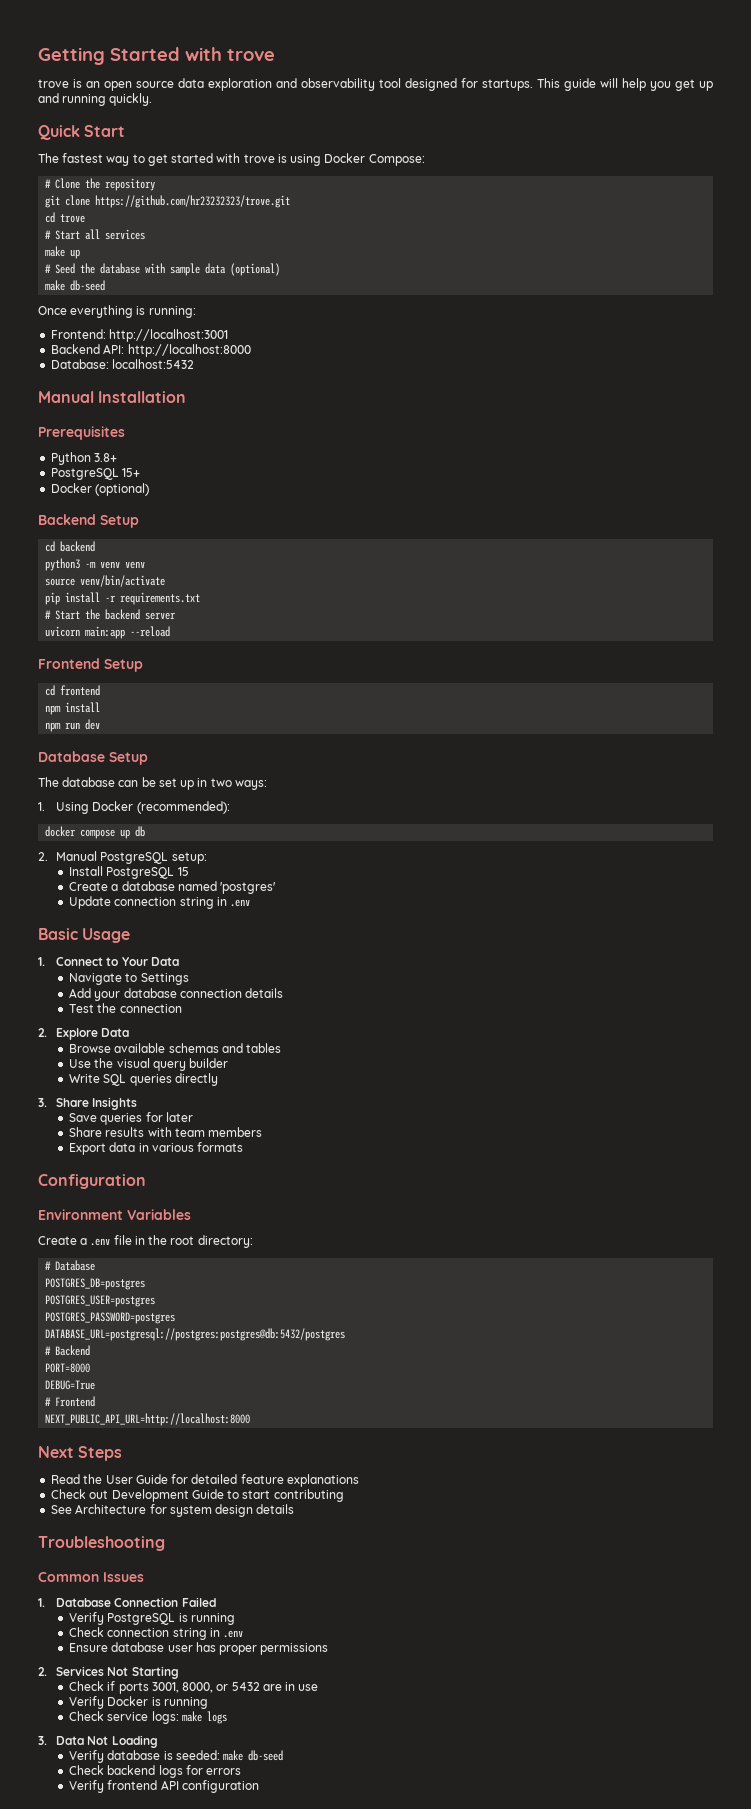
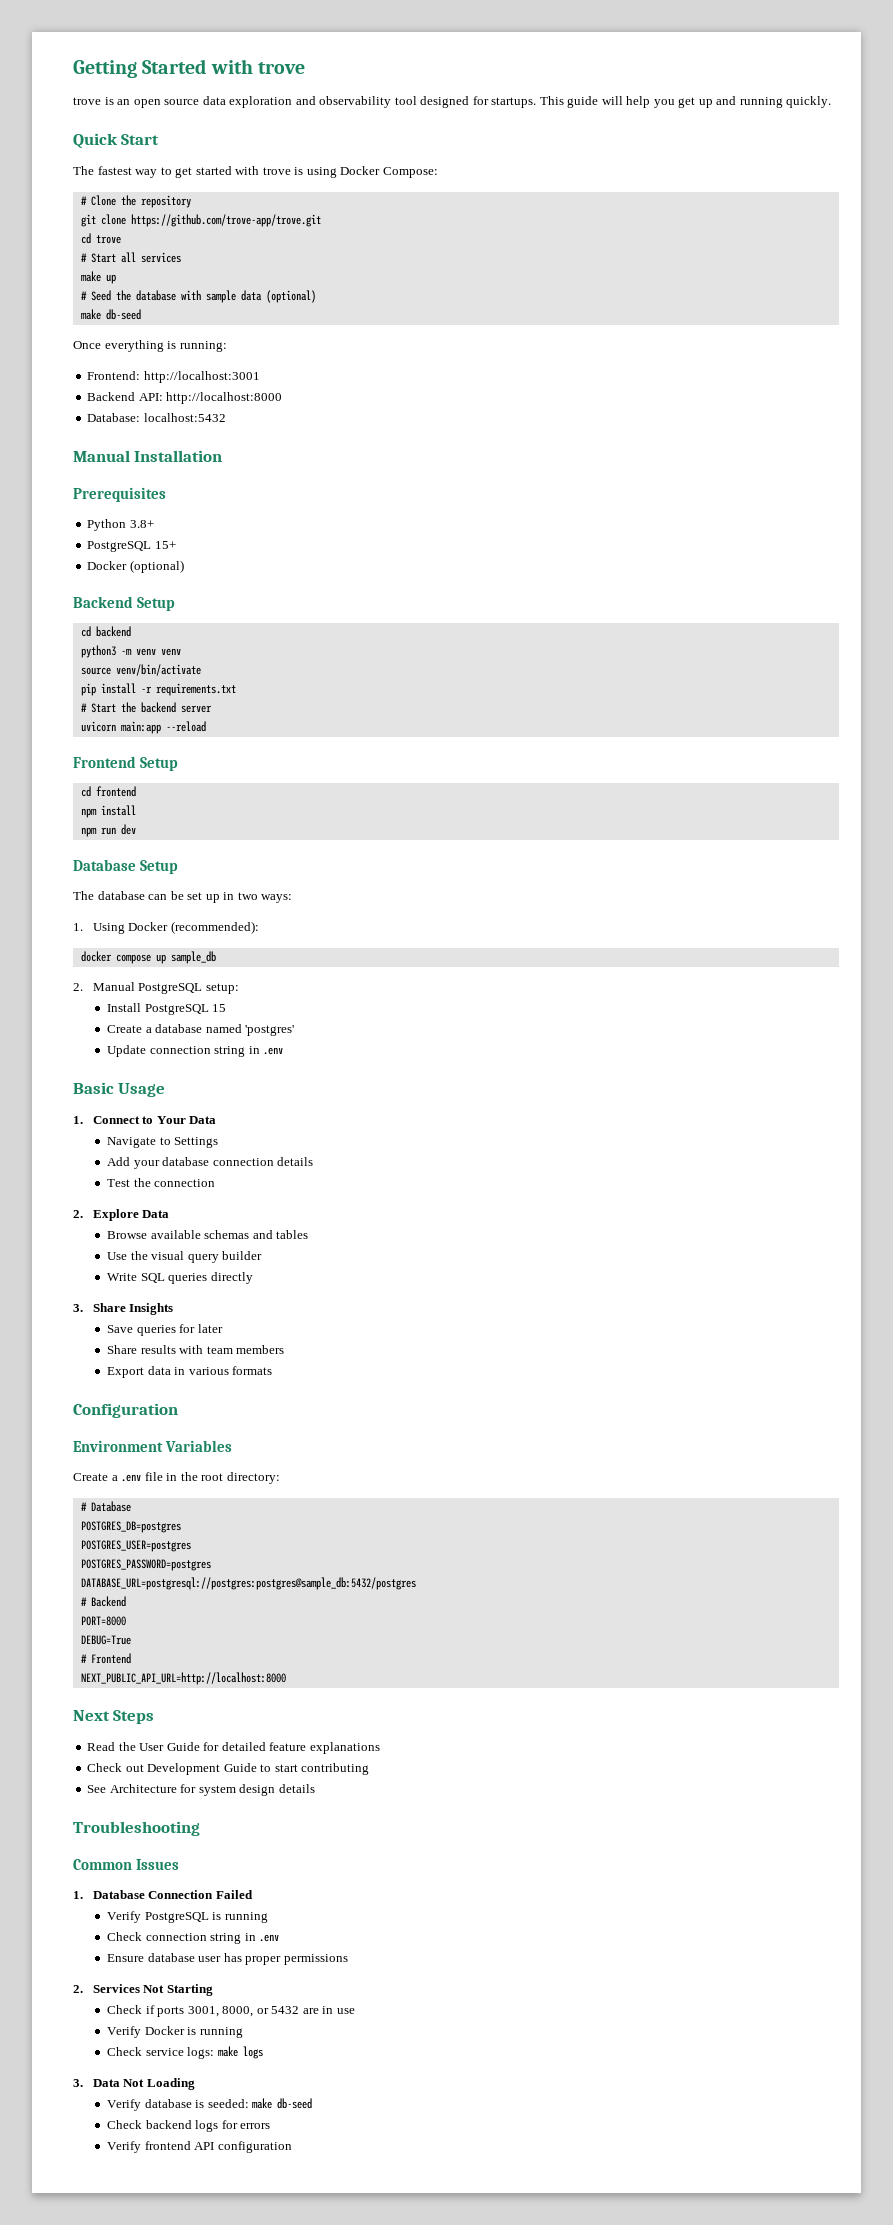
[95,195,291,208] https://github.com/hr23232323/trove.git -> [130,214,321,227] https://github.com/trove-app/trove.git
[135,826,146,837] db -> [170,951,216,964] sample_db
[45,1328,346,1341] DATABASE_URL=postgresql://postgres:postgres@db:5432/postgres -> [80,1577,416,1590] DATABASE_URL=postgresql://postgres:postgres@sample_db:5432/postgres

